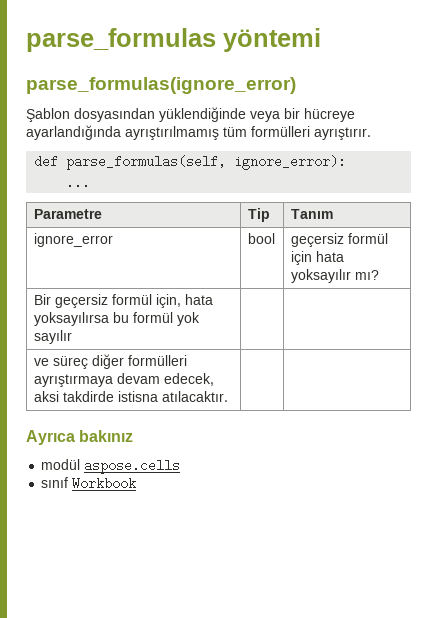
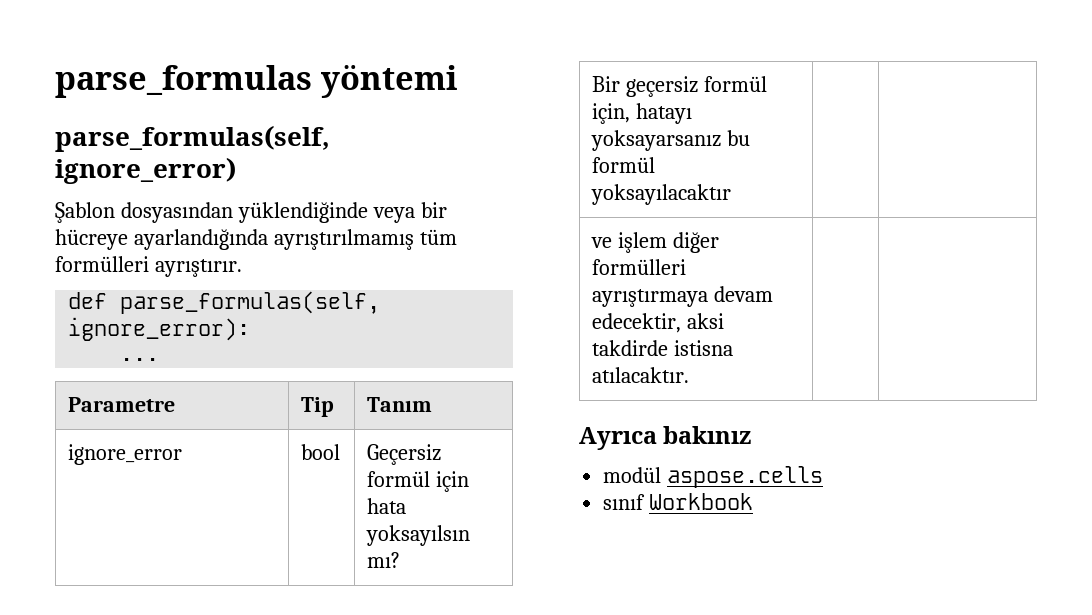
[26,77,296,94] parse_formulas(ignore_error) -> [55,125,330,152] [55,157,236,184] parse_formulas(self, ignore_error)
[290,233,344,247] geçersiz -> [367,444,442,465] Geçersiz
[290,269,351,283] yoksayılır -> [366,525,471,546] yoksayılsın
[184,294,213,305] [33,312,200,326] [33,330,72,344] hata yoksayılırsa bu formül yok sayılır -> [635,103,692,124] [591,130,750,151] [592,157,656,173] [591,184,732,205] hatayı yoksayarsanız bu formül yoksayılacaktır
[52,356,88,369] süreç -> [617,232,667,253] işlem
[163,373,214,386] edecek, -> [592,313,682,333] edecektir,

